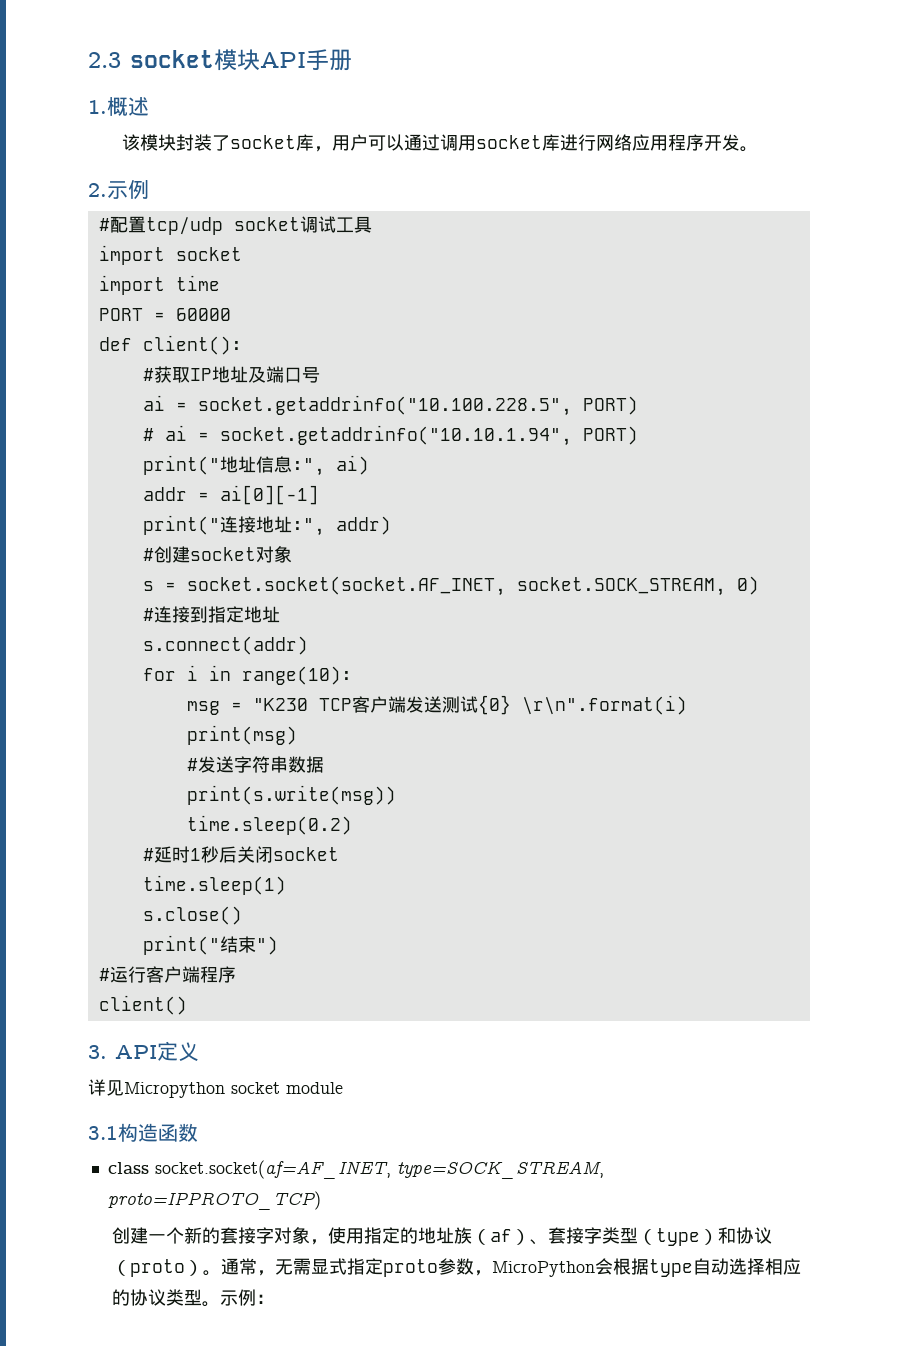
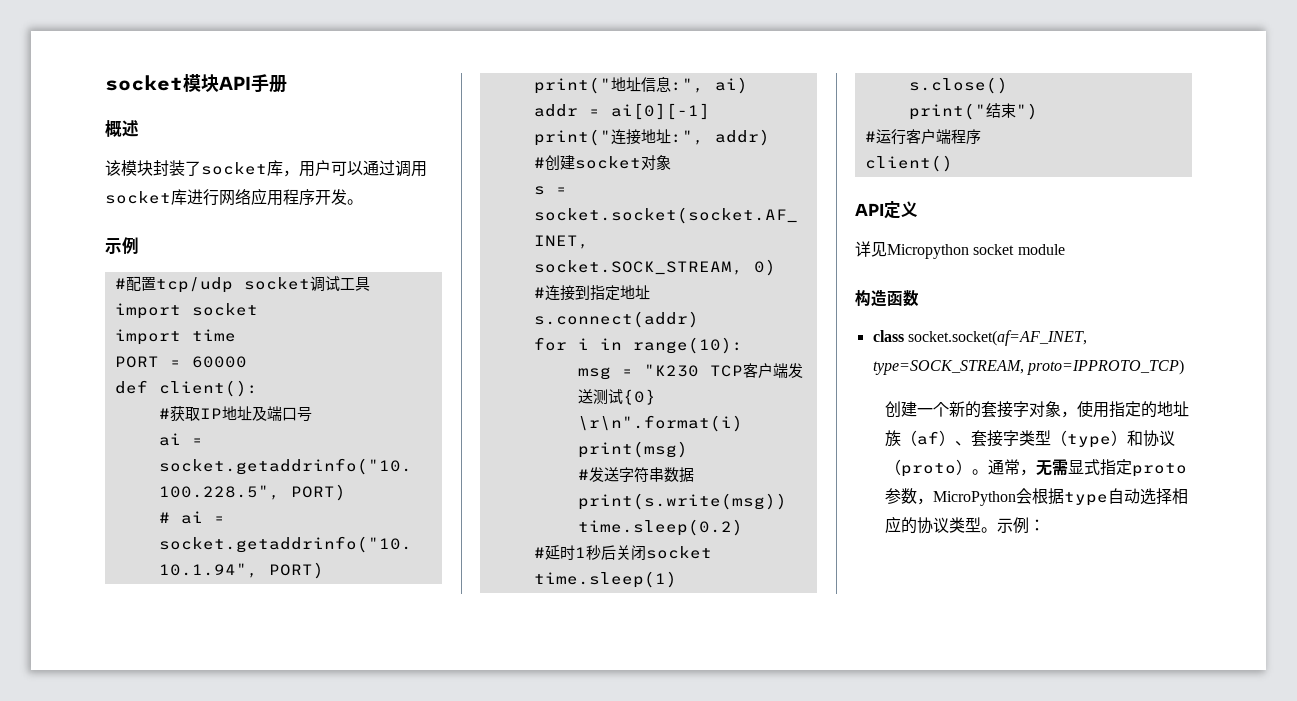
[88,52,121,68] 2.3 -> (105, 83) none
[88,100,107,114] 1. -> (287, 84) none
[88,183,107,197] 2. -> (363, 202) none
[88,1045,107,1059] 3. -> (953, 163) none
[88,1126,118,1140] 3.1 -> (1065, 249) none

